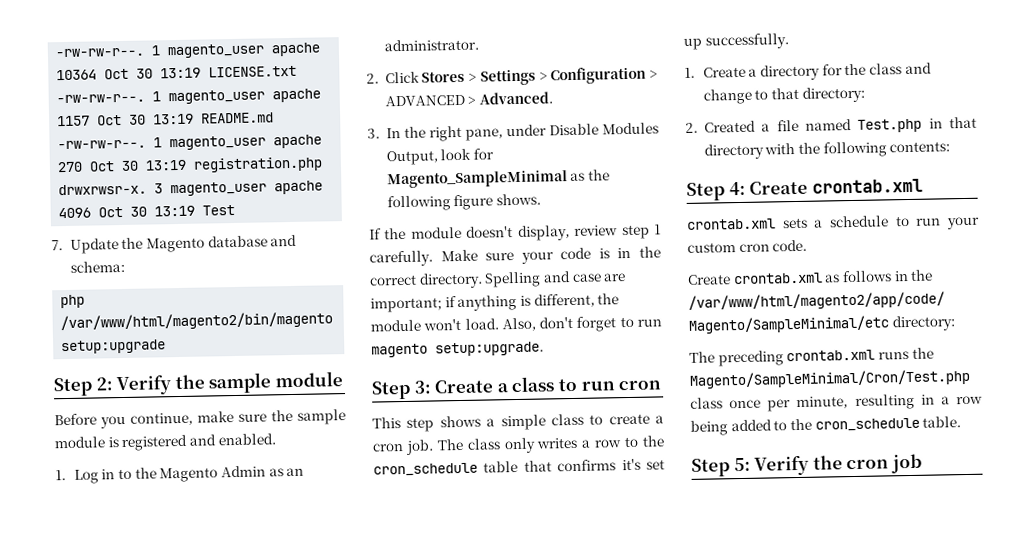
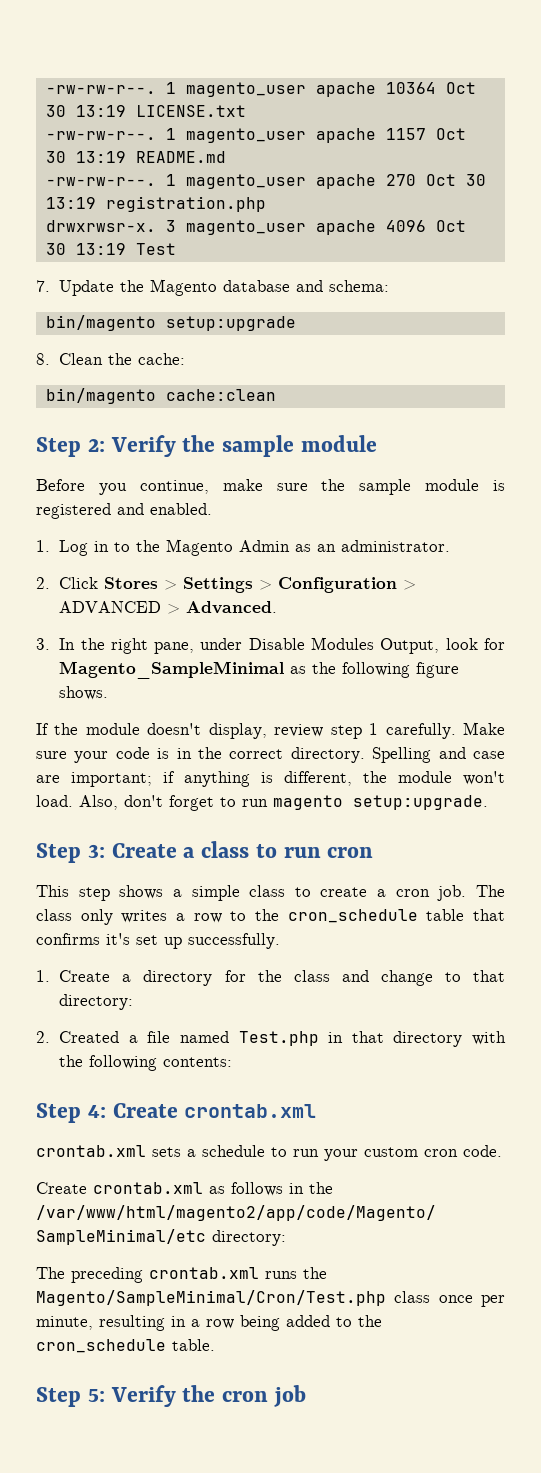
[60,294,86,309] [60,311,334,332] php /var/www/html/magento2/bin/magento -> [45,315,156,331] bin/magento
(167, 347) none -> [36,353,186,365] [45,388,276,404] // 8. Clean the cache: // bin/magento cache:clean

